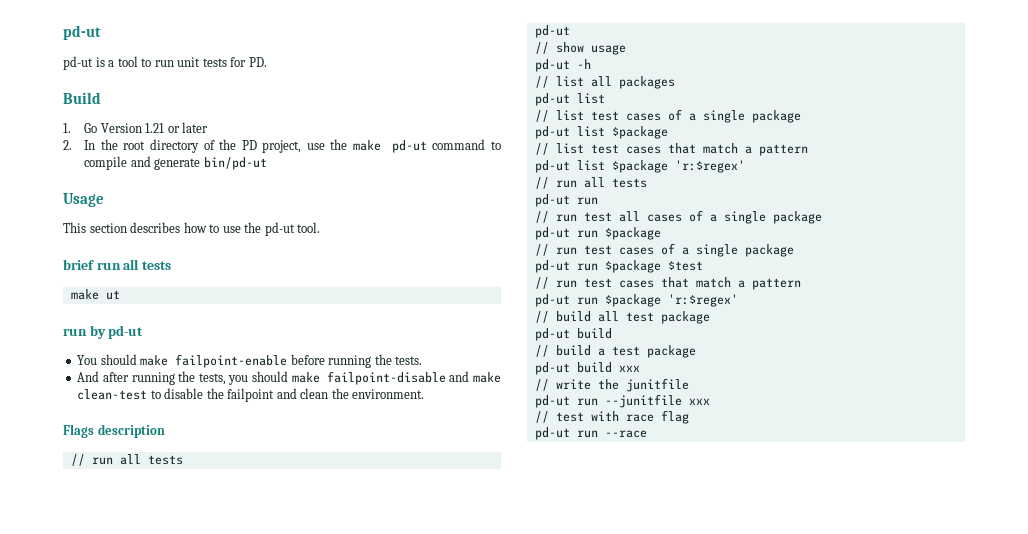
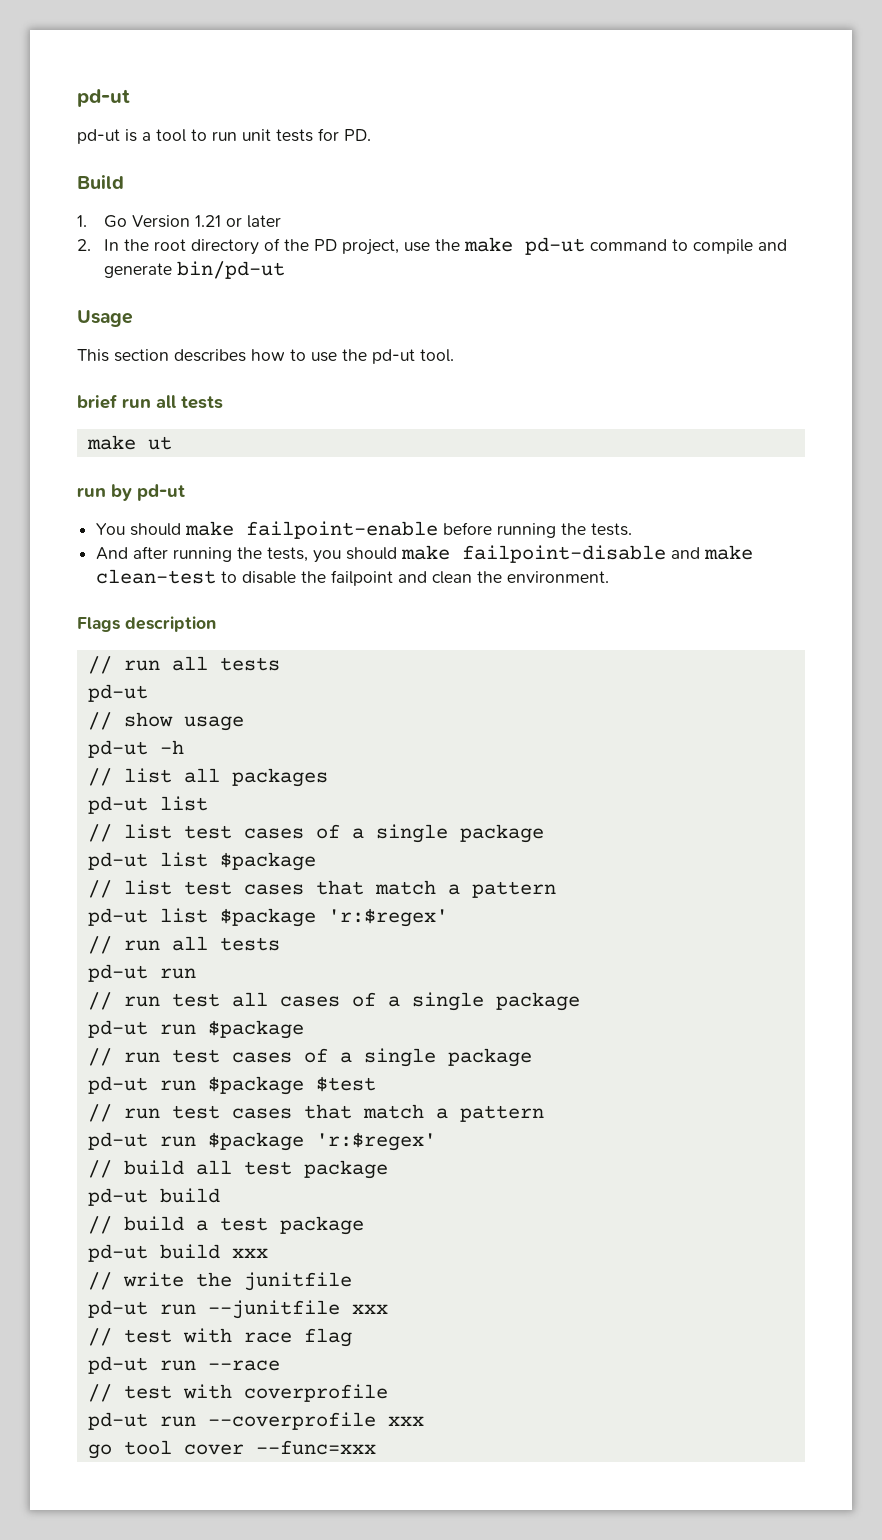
(647, 434) none -> [87,1384,388,1402] [87,1412,424,1430] [87,1440,376,1459] // // test with coverprofile // pd-ut run --coverprofile xxx // go tool cover --func=xxx

